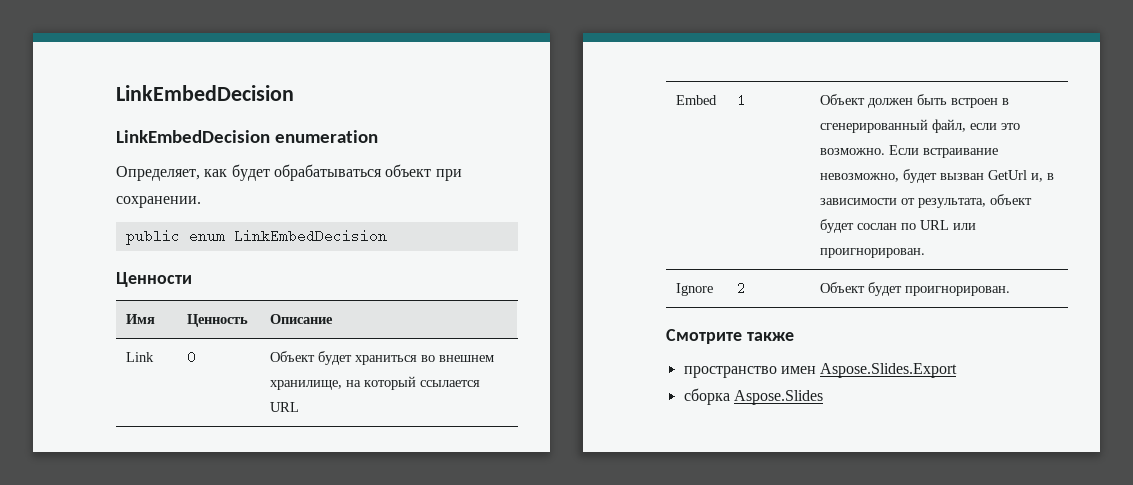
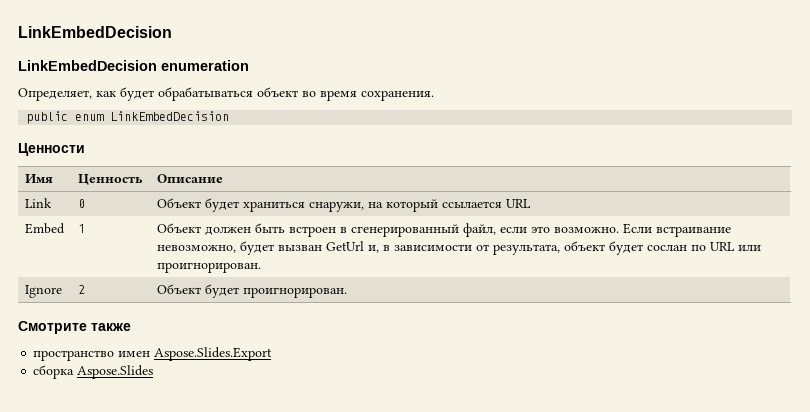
[435,169,462,181] [116,196,201,208] при сохранении. -> [302,90,434,101] во время сохранения.
[421,355,495,362] [270,380,343,390] во внешнем хранилище, -> [308,201,364,212] снаружи,

